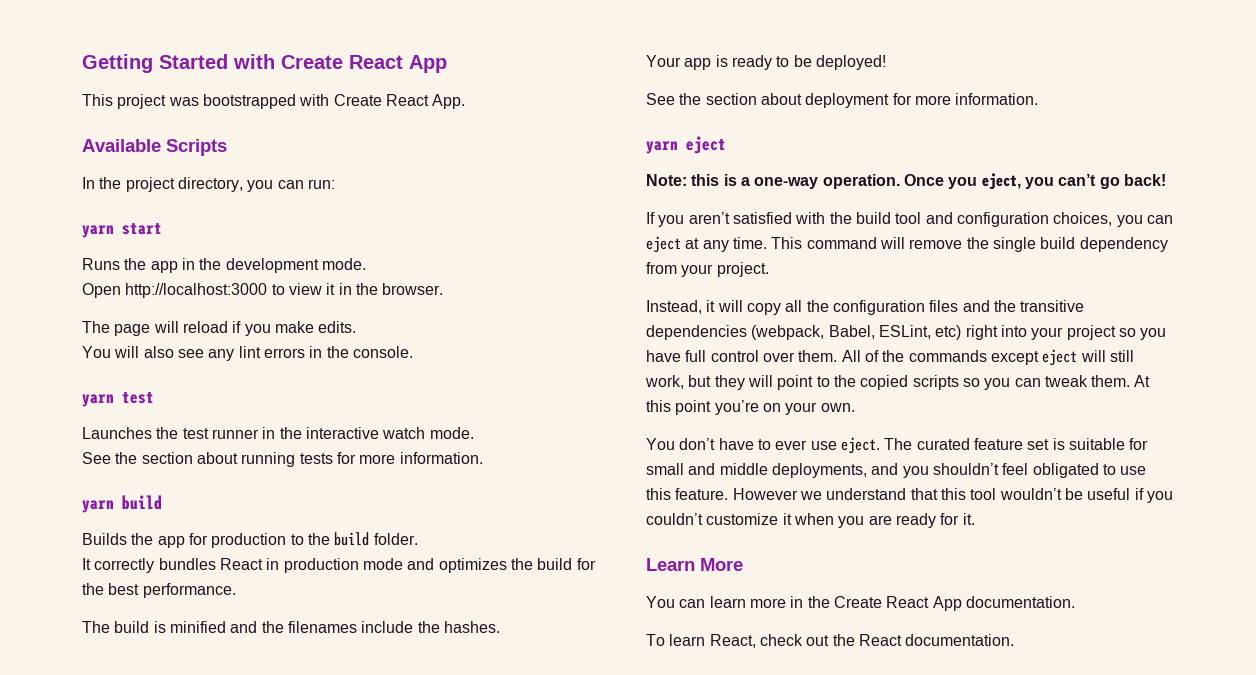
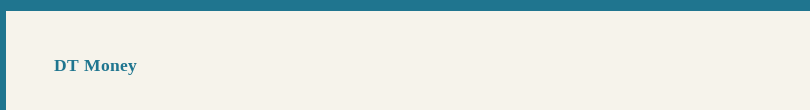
[82,54,447,73] [82,94,466,109] [82,139,227,156] [82,177,335,192] [82,223,162,238] [82,258,366,273] [82,283,444,298] [82,321,357,336] [82,346,413,361] [82,392,154,407] [82,427,474,439] [82,452,483,467] [82,495,162,513] [82,532,418,548] [82,558,596,573] [82,583,236,598] [82,621,500,633] [646,55,886,70] [646,93,1039,108] [646,136,726,154] [646,173,1166,190] [646,212,1173,227] [646,236,1168,253] [646,262,769,277] [646,300,1085,315] [646,325,1167,340] [646,349,1134,366] [645,375,1151,390] [646,400,855,415] [646,437,1149,454] [646,463,1147,478] [646,488,1173,503] [646,513,975,528] [646,558,743,571] [646,596,1075,611] [646,634,1015,648] Getting Started with Create React App // This project was bootstrapped with Create React App. // Available Scripts // In the project directory, you can run: // yarn start // Runs the app in the development mode. // Open http://localhost:3000 to view it in the browser. // The page will reload if you make edits. // You will also see any lint errors in the console. // yarn test // Launches the test runner in the interactive watch mode. // See the section about running tests for more information. // yarn build // Builds the app for production to the build folder. // It correctly bundles React in production mode and optimizes the build for the best performance. // The build is minified and the filenames include the hashes. // Your app is ready to be deployed! // See the section about deployment for more information. // yarn eject // Note: this is a one-way operation. Once you eject, you can’t go back! // If you aren’t satisfied with the build tool and configuration choices, you can eject at any time. This command will remove the single build dependency from your project. // Instead, it will copy all the configuration files and the transitive dependencies (webpack, Babel, ESLint, etc) right into your project so you have full control over them. All of the commands except eject will still work, but they will point to the copied scripts so you can tweak them. At this point you’re on your own. // You don’t have to ever use eject. The curated feature set is suitable for small and middle deployments, and you shouldn’t feel obligated to use this feature. However we understand that this tool wouldn’t be useful if you couldn’t customize it when you are ready for it. // Learn More // You can learn more in the Create React App documentation. // To learn React, check out the React documentation. -> [54,60,137,75] DT Money

